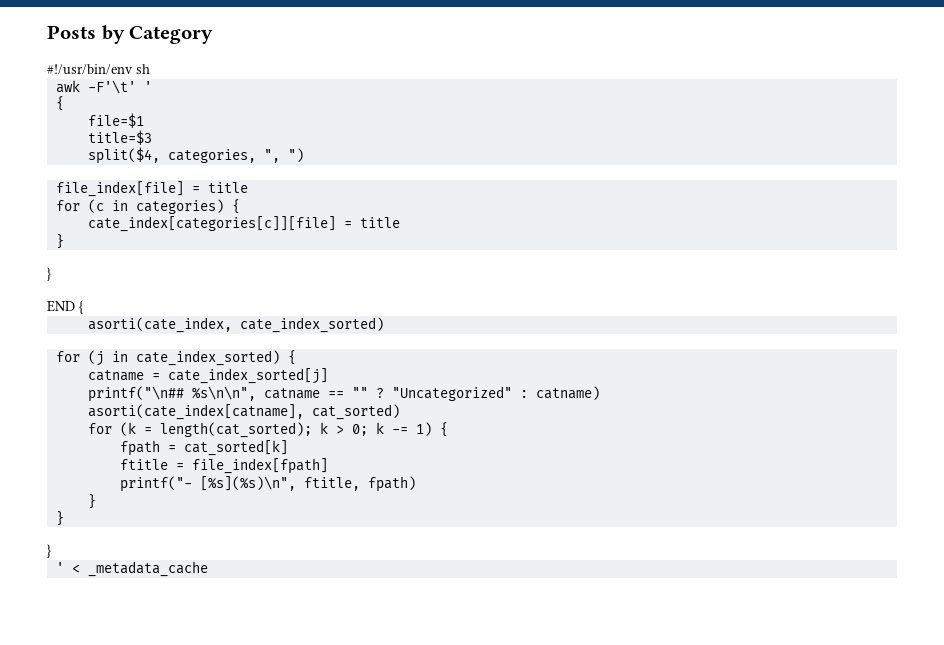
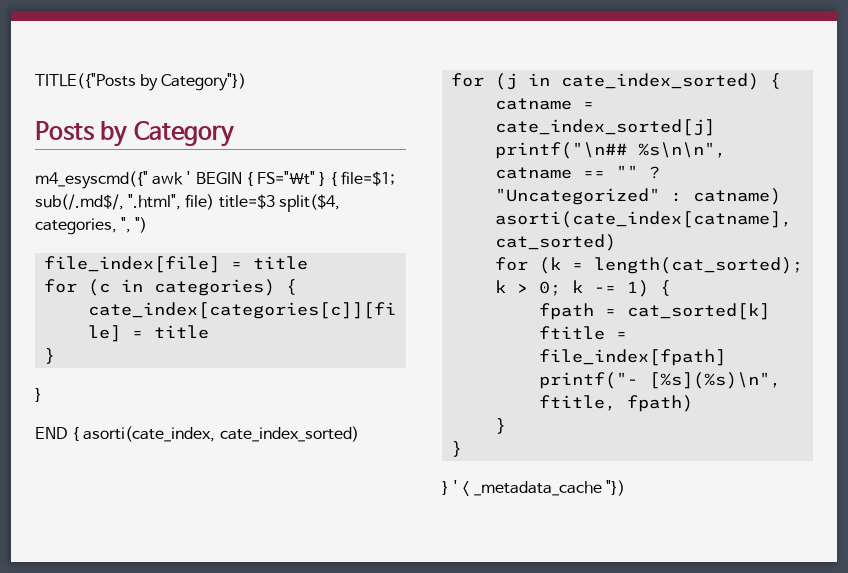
(47, 32) none -> [35,73,247,91] TITLE({"Posts by Category"}) //
[47,64,150,75] [55,80,152,94] [55,96,64,111] [87,113,144,128] #!/usr/bin/env sh // awk -F'\t' ' // { // file=$1 // -> [35,171,396,189] [35,194,215,210] m4_esyscmd({" awk ' BEGIN { FS="\t" } { file=$1; sub(/.md$/, ".html", file)
(152, 137) // -> (275, 201) none
(83, 307) // -> (80, 434) none
(51, 551) // -> (449, 488) none
(208, 569) none -> [605,480,625,496] "})

